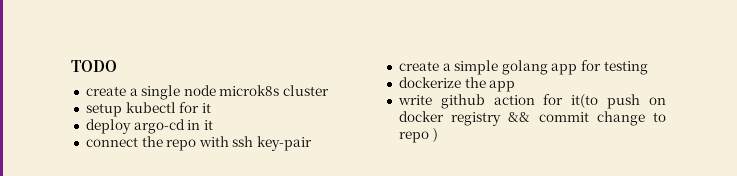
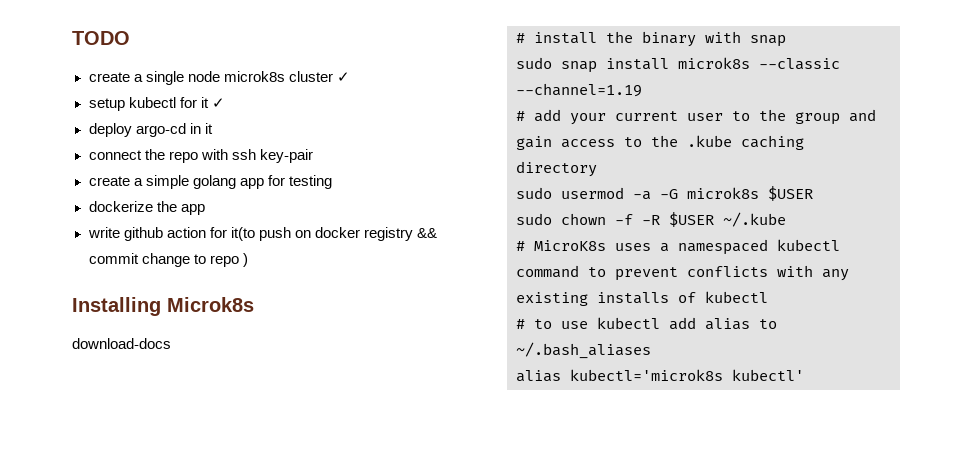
(330, 90) none -> [336,72,350,82] ✓
(211, 108) none -> [211,98,225,108] ✓
(438, 135) none -> [72,297,254,316] [72,338,171,349] [516,31,786,47] [516,57,840,73] [516,83,642,97] [516,109,876,125] [516,135,804,150] [516,161,597,177] [516,186,813,201] [516,212,786,227] [516,239,840,255] [516,265,849,281] [516,291,768,306] [516,317,777,330] [516,342,651,359] [516,369,804,382] // Installing Microk8s // download-docs // # install the binary with snap // sudo snap install microk8s --classic --channel=1.19 // # add your current user to the group and gain access to the .kube caching directory // sudo usermod -a -G microk8s $USER // sudo chown -f -R $USER ~/.kube // # MicroK8s uses a namespaced kubectl command to prevent conflicts with any existing installs of kubectl // # to use kubectl add alias to ~/.bash_aliases // alias kubectl='microk8s kubectl'

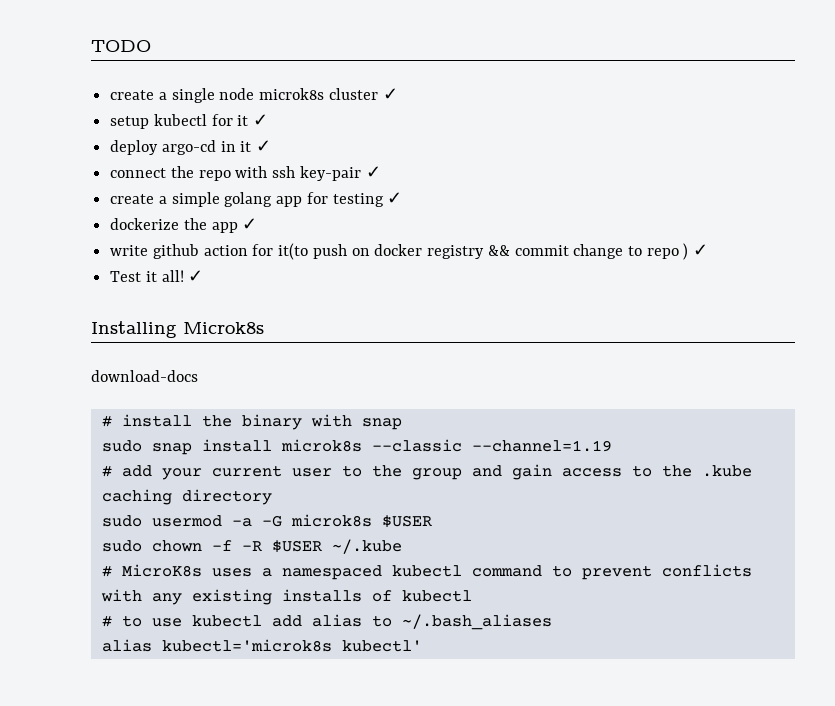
(213, 128) none -> [256,140,272,152] ✓
(313, 156) none -> [365,166,381,178] ✓
(332, 182) none -> [387,192,403,204] ✓
(205, 209) none -> [242,218,258,230] ✓
(248, 260) none -> [693,244,709,256] [110,270,204,282] ✓ // Test it all! ✓

